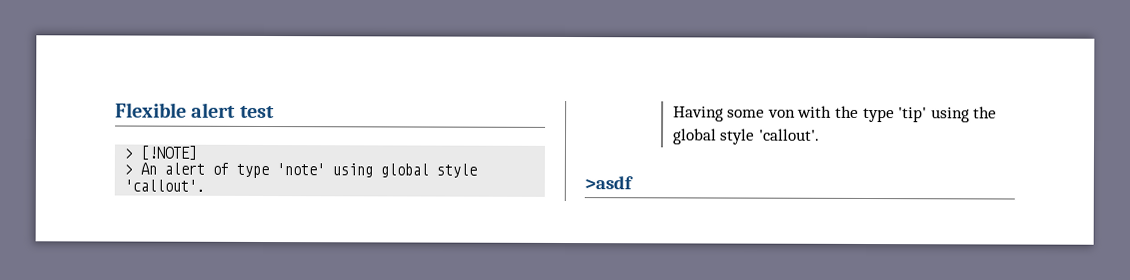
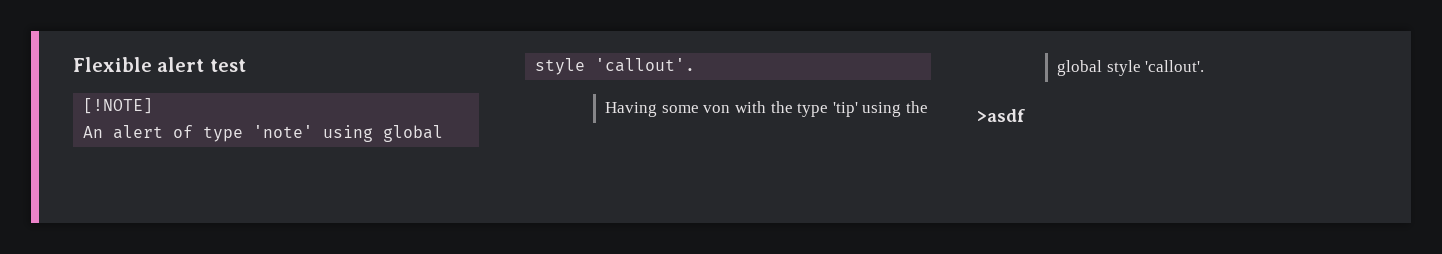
[124,148,134,159] > -> (246, 65) none
[124,164,134,175] > -> (154, 106) none

